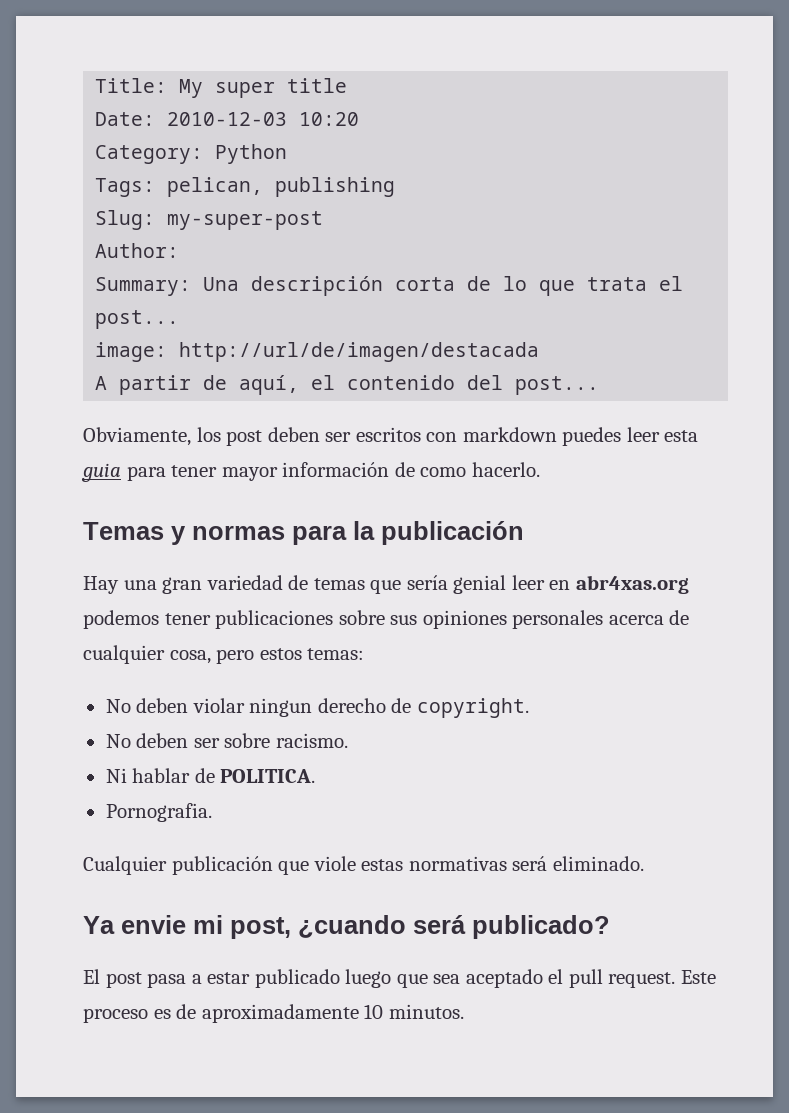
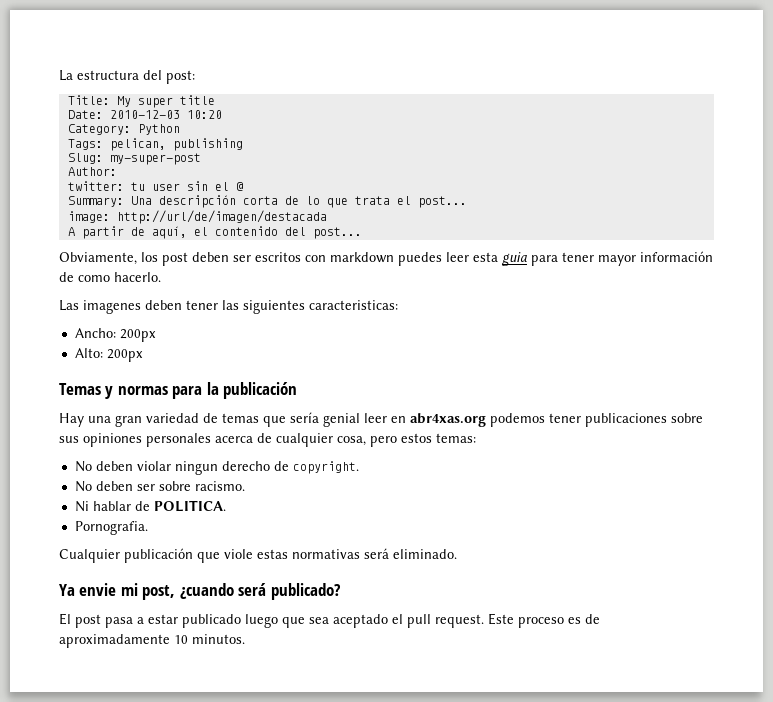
(95, 85) none -> [59,70,195,84] La estructura del post: //
(180, 250) none -> [67,181,243,191] // twitter: tu user sin el @
(540, 469) none -> [59,300,398,314] [74,328,156,342] [74,348,143,362] // Las imagenes deben tener las siguientes caracteristicas: // Ancho: 200px // Alto: 200px

